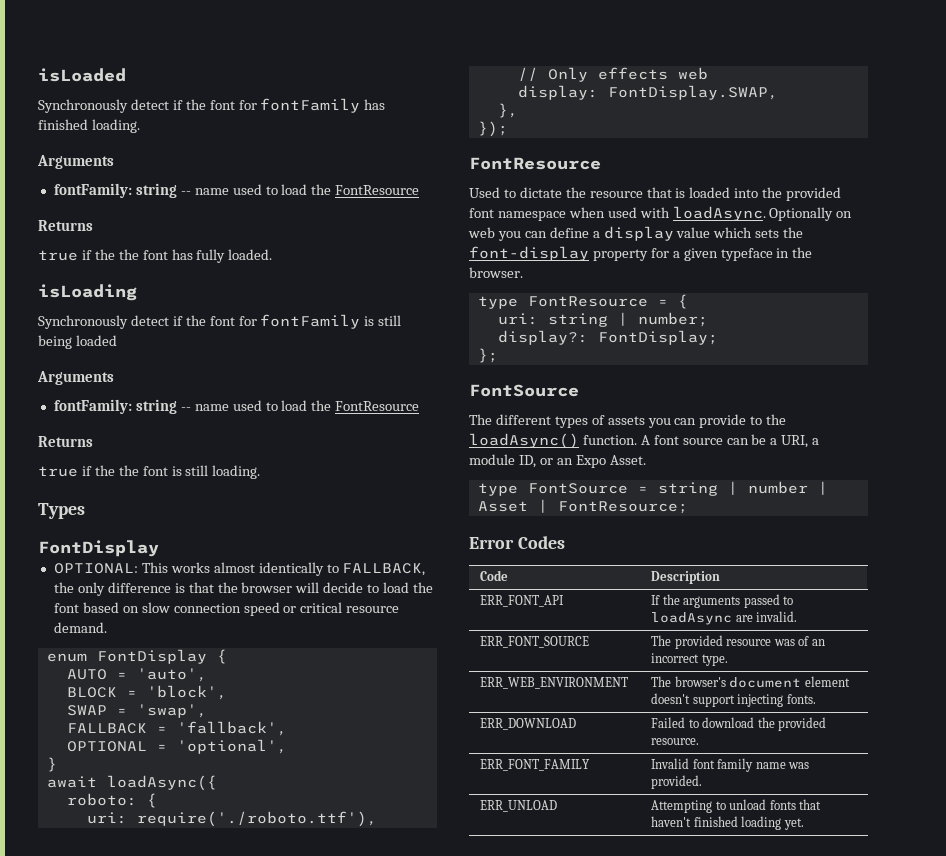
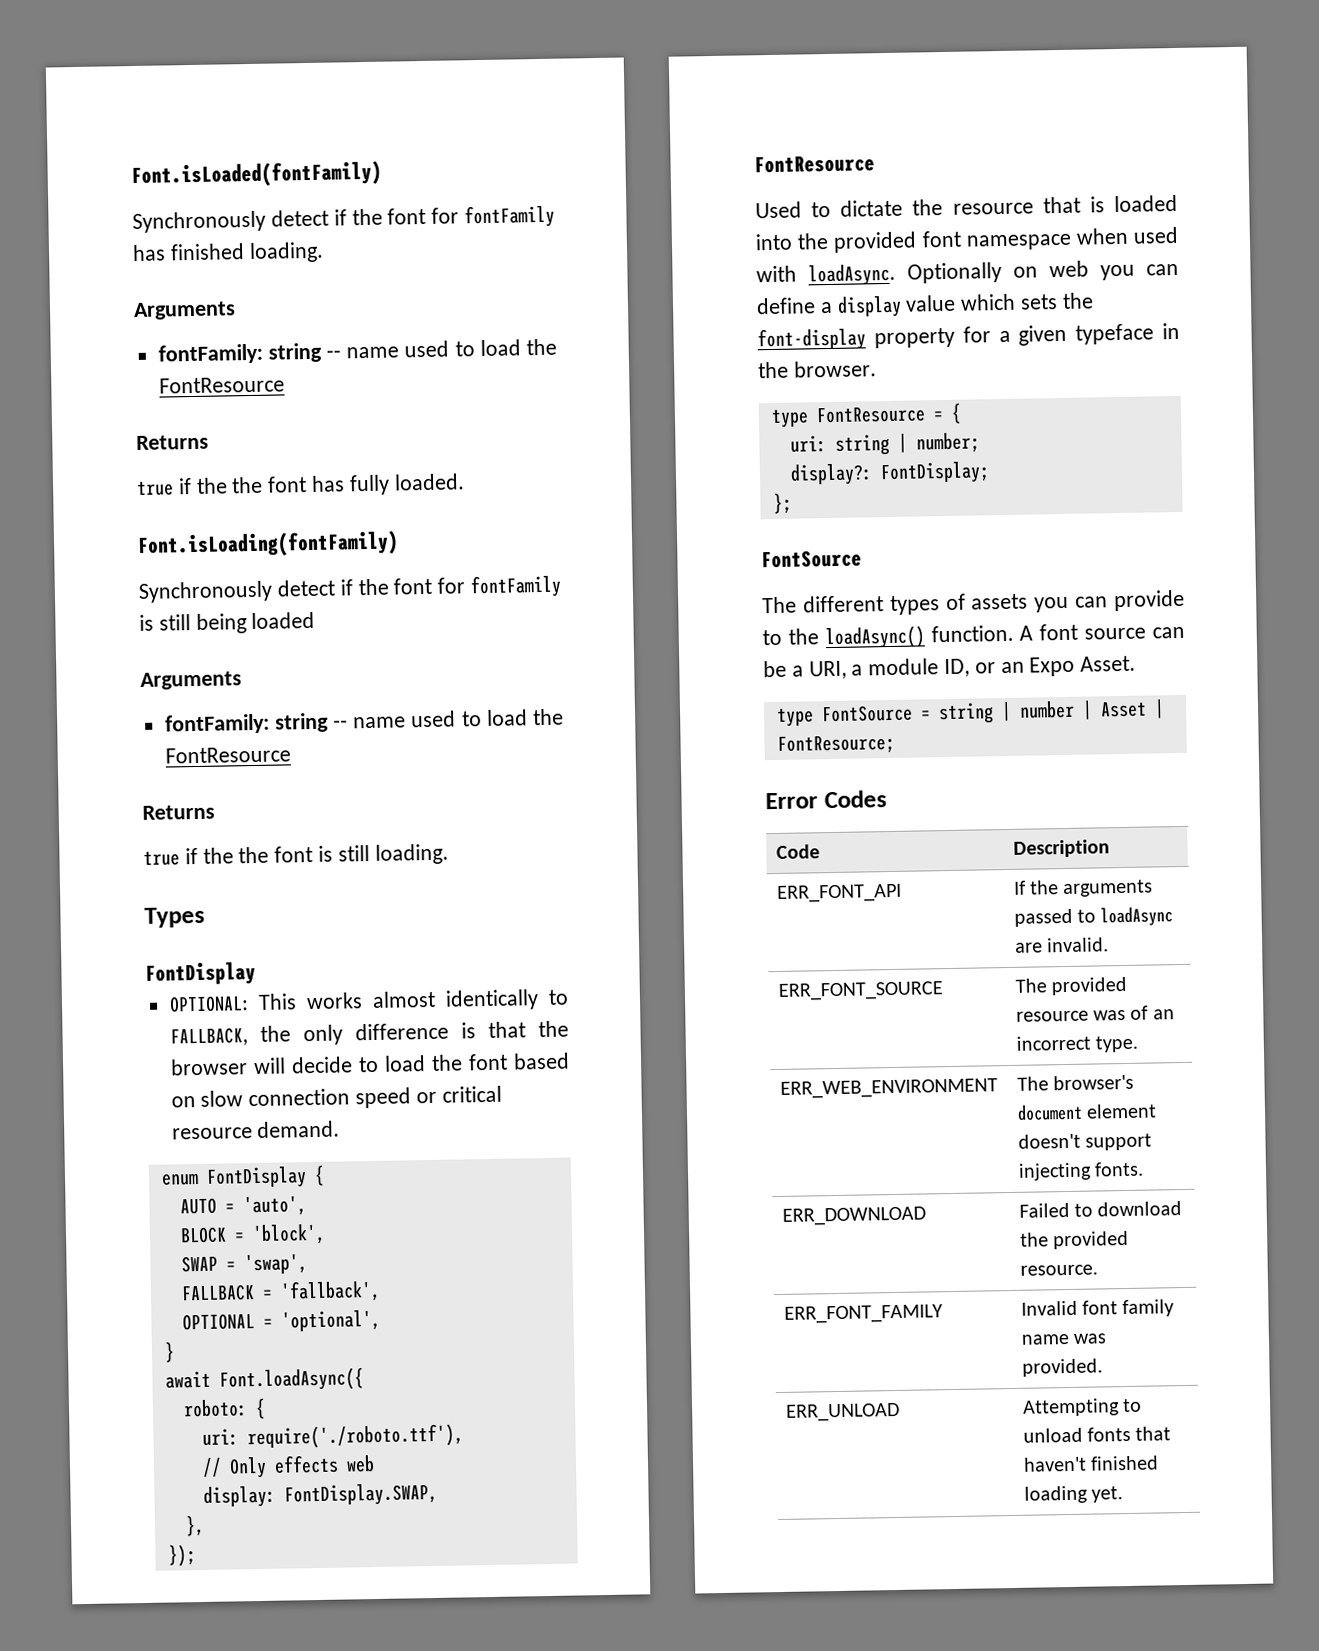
[38,68,126,82] isLoaded -> [131,160,382,189] Font.isLoaded(fontFamily)
[38,284,137,301] isLoading -> [137,530,399,558] Font.isLoading(fontFamily)
[106,775,217,791] loadAsync({ -> [218,1367,364,1392] Font.loadAsync({

